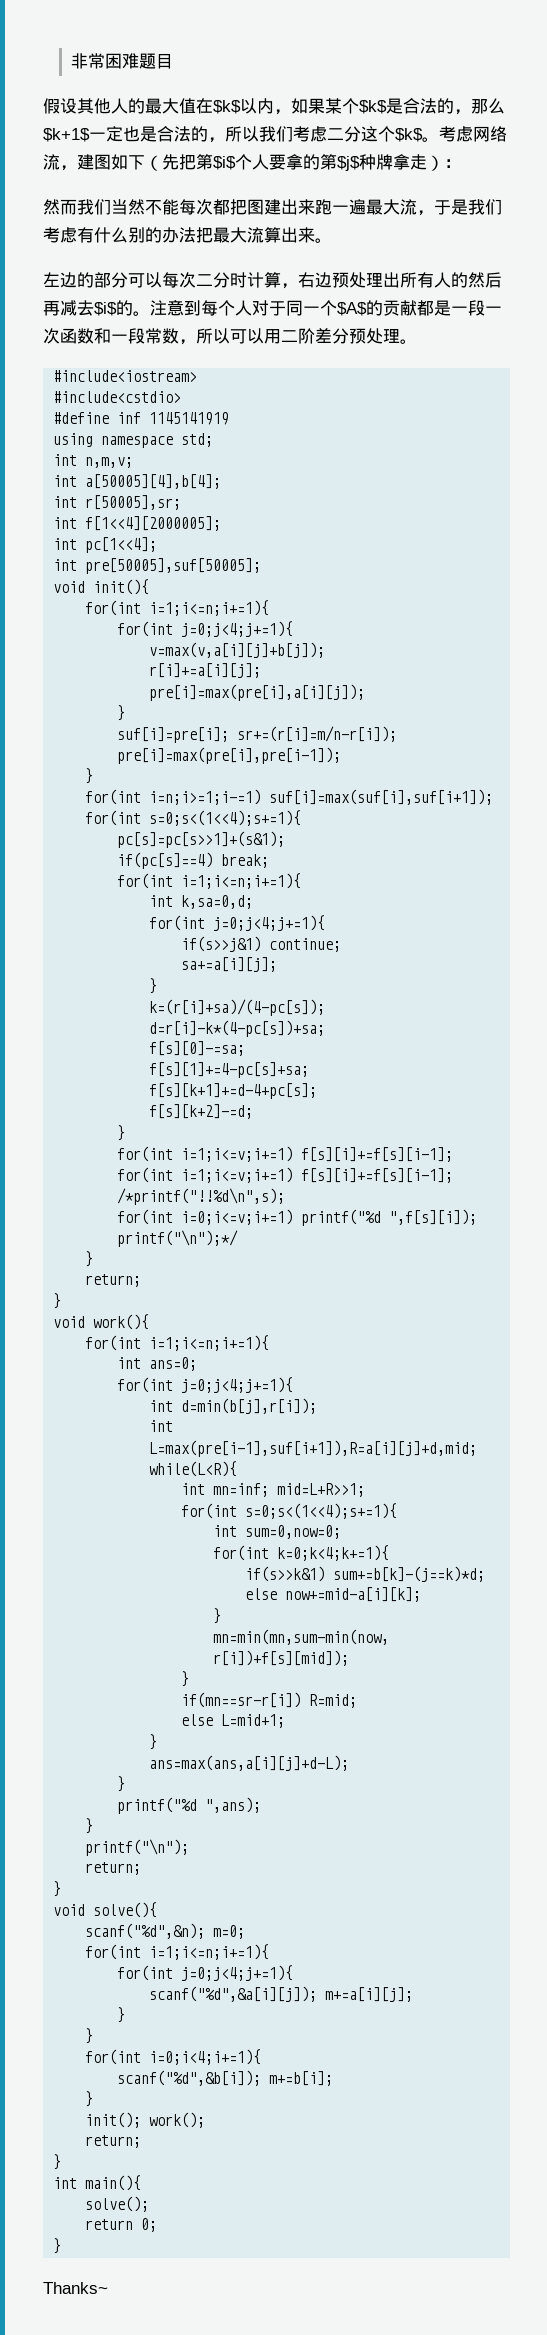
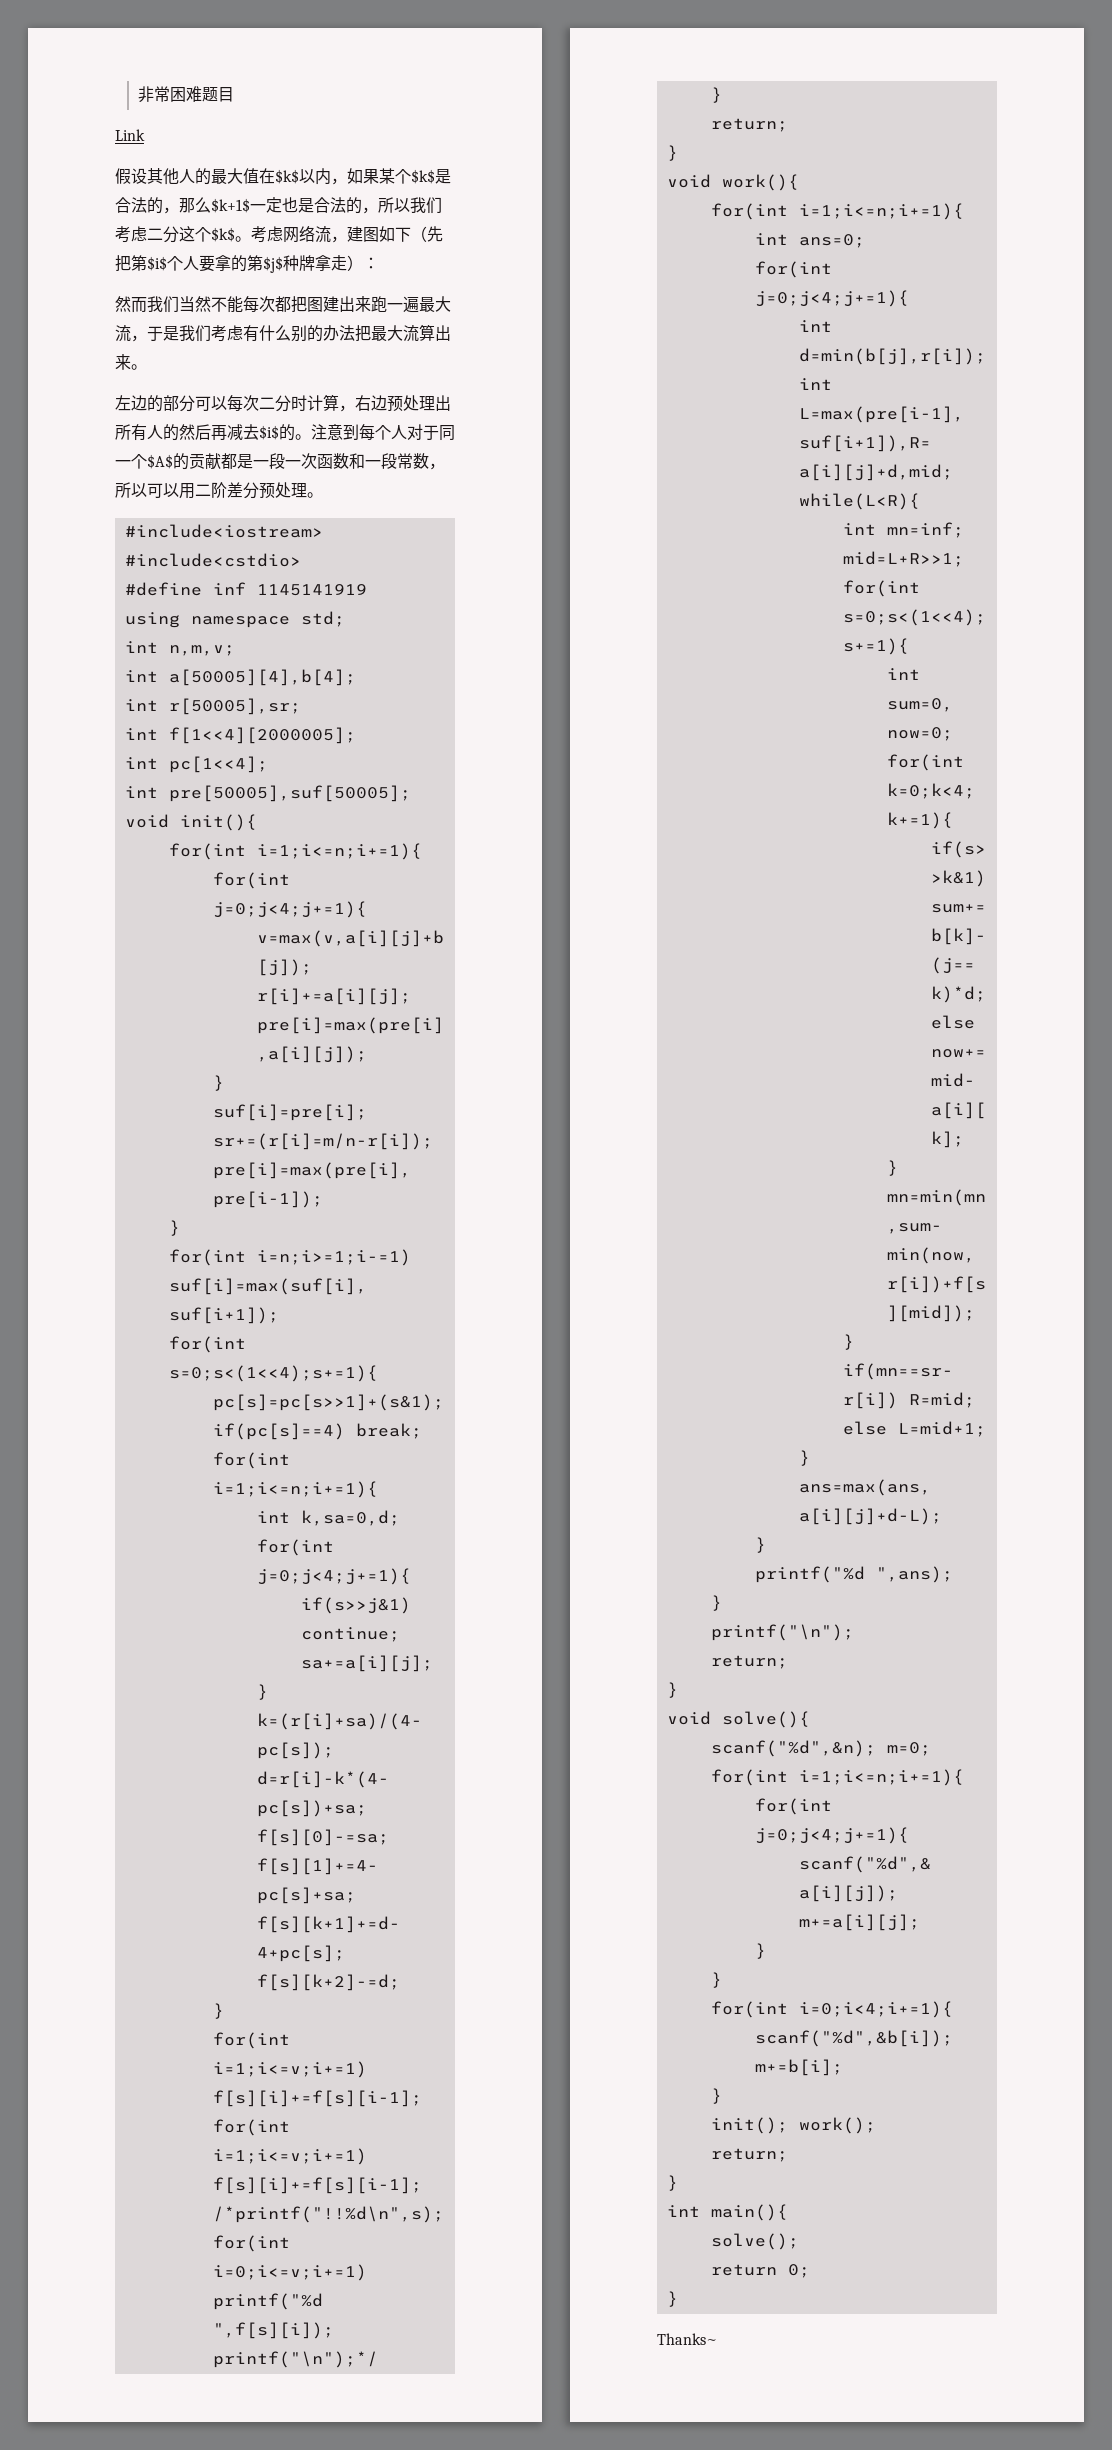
(174, 61) none -> [115,129,145,141] // Link

